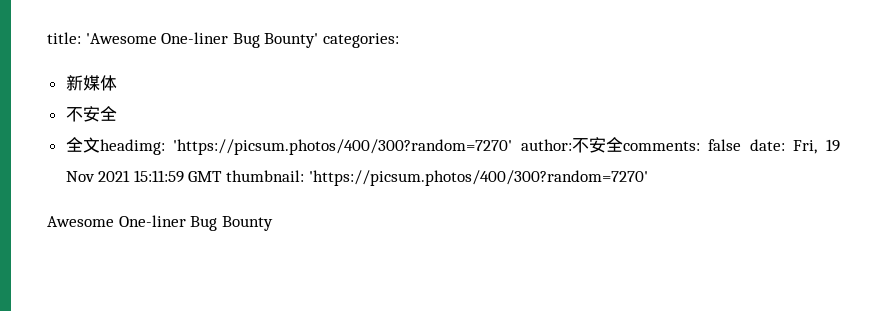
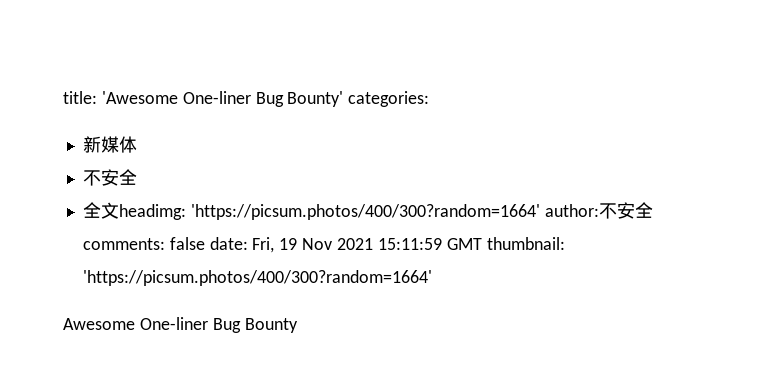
[173,139,513,155] 'https://picsum.photos/400/300?random=7270' -> [190,204,540,220] 'https://picsum.photos/400/300?random=1664'
[308,170,648,186] 'https://picsum.photos/400/300?random=7270' -> [82,270,432,286] 'https://picsum.photos/400/300?random=1664'

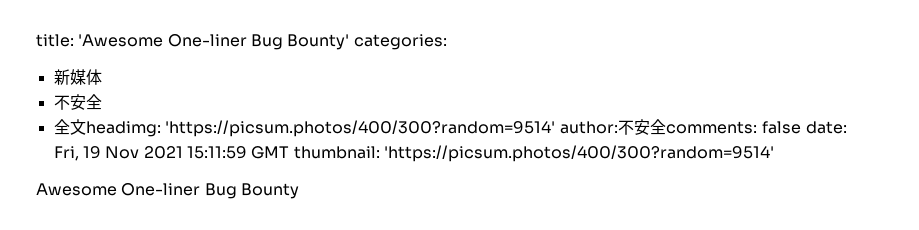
[190,204,540,220] 'https://picsum.photos/400/300?random=1664' -> [165,120,556,137] 'https://picsum.photos/400/300?random=9514'
[82,270,432,286] 'https://picsum.photos/400/300?random=1664' -> [383,145,774,162] 'https://picsum.photos/400/300?random=9514'

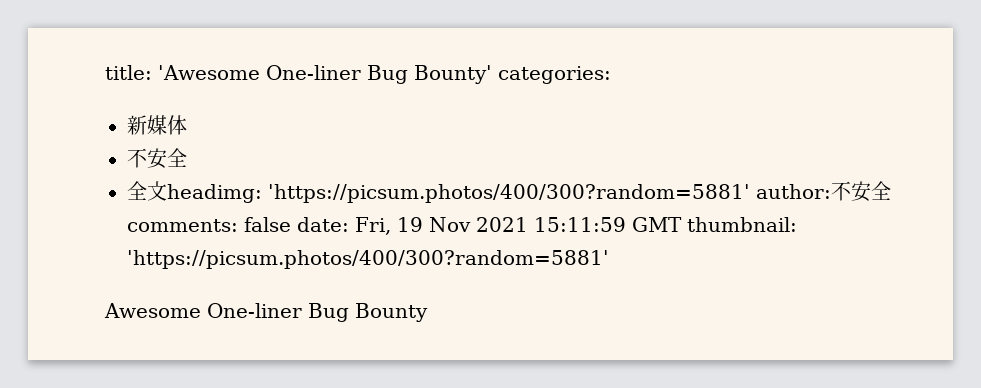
[165,120,556,137] 'https://picsum.photos/400/300?random=9514' -> [268,184,750,203] 'https://picsum.photos/400/300?random=5881'
[383,145,774,162] 'https://picsum.photos/400/300?random=9514' -> [127,250,609,269] 'https://picsum.photos/400/300?random=5881'

